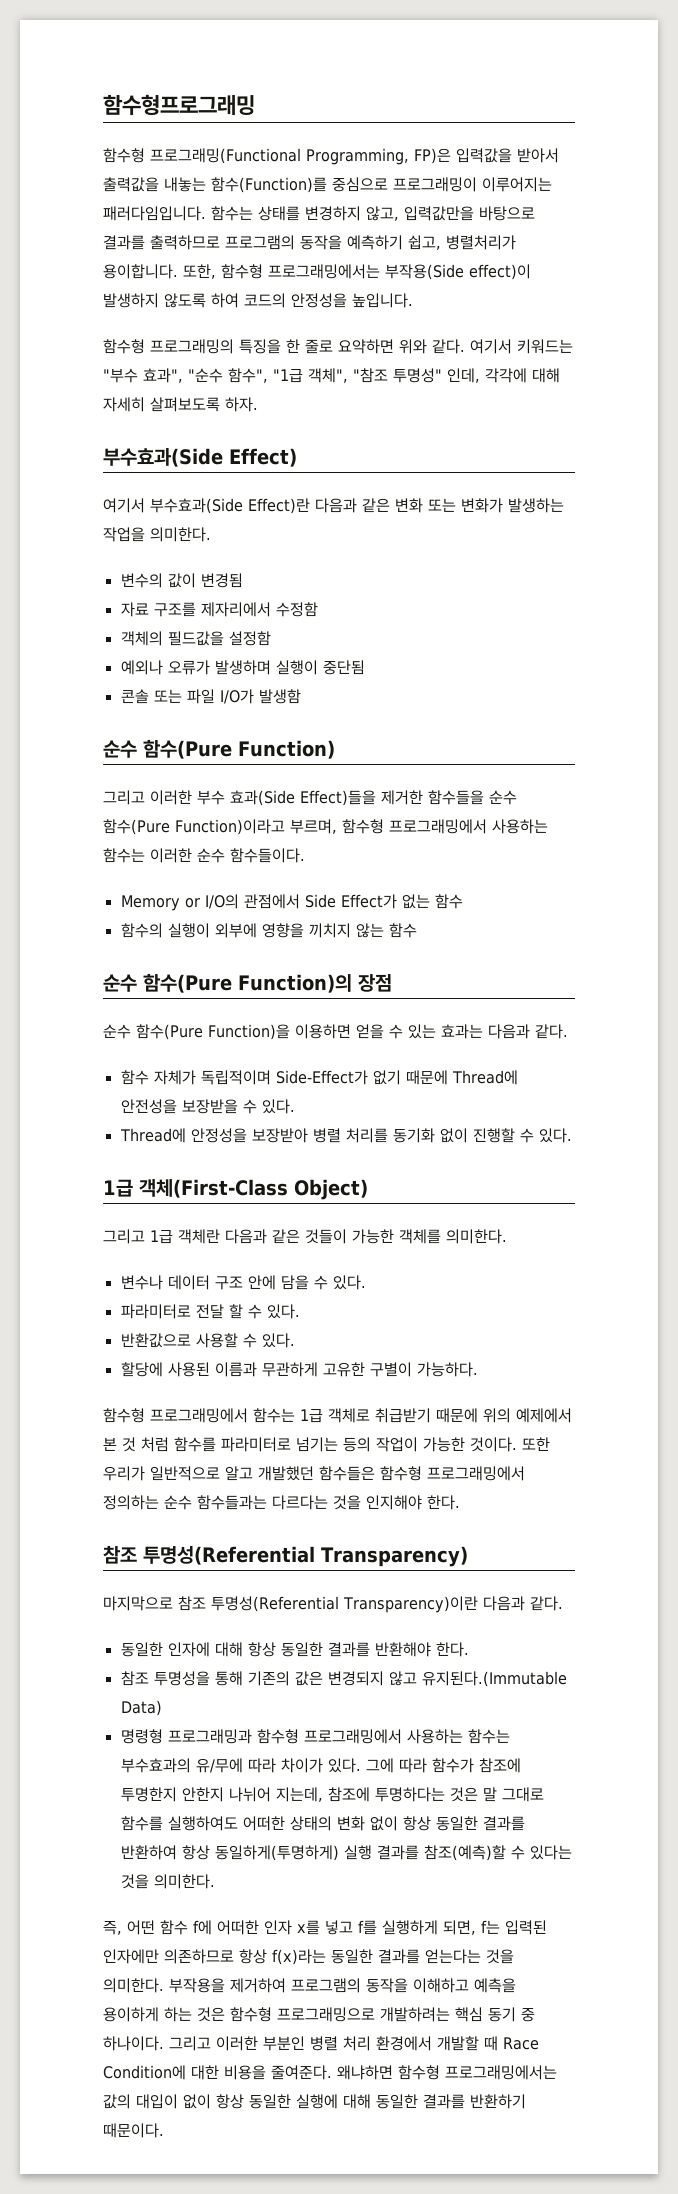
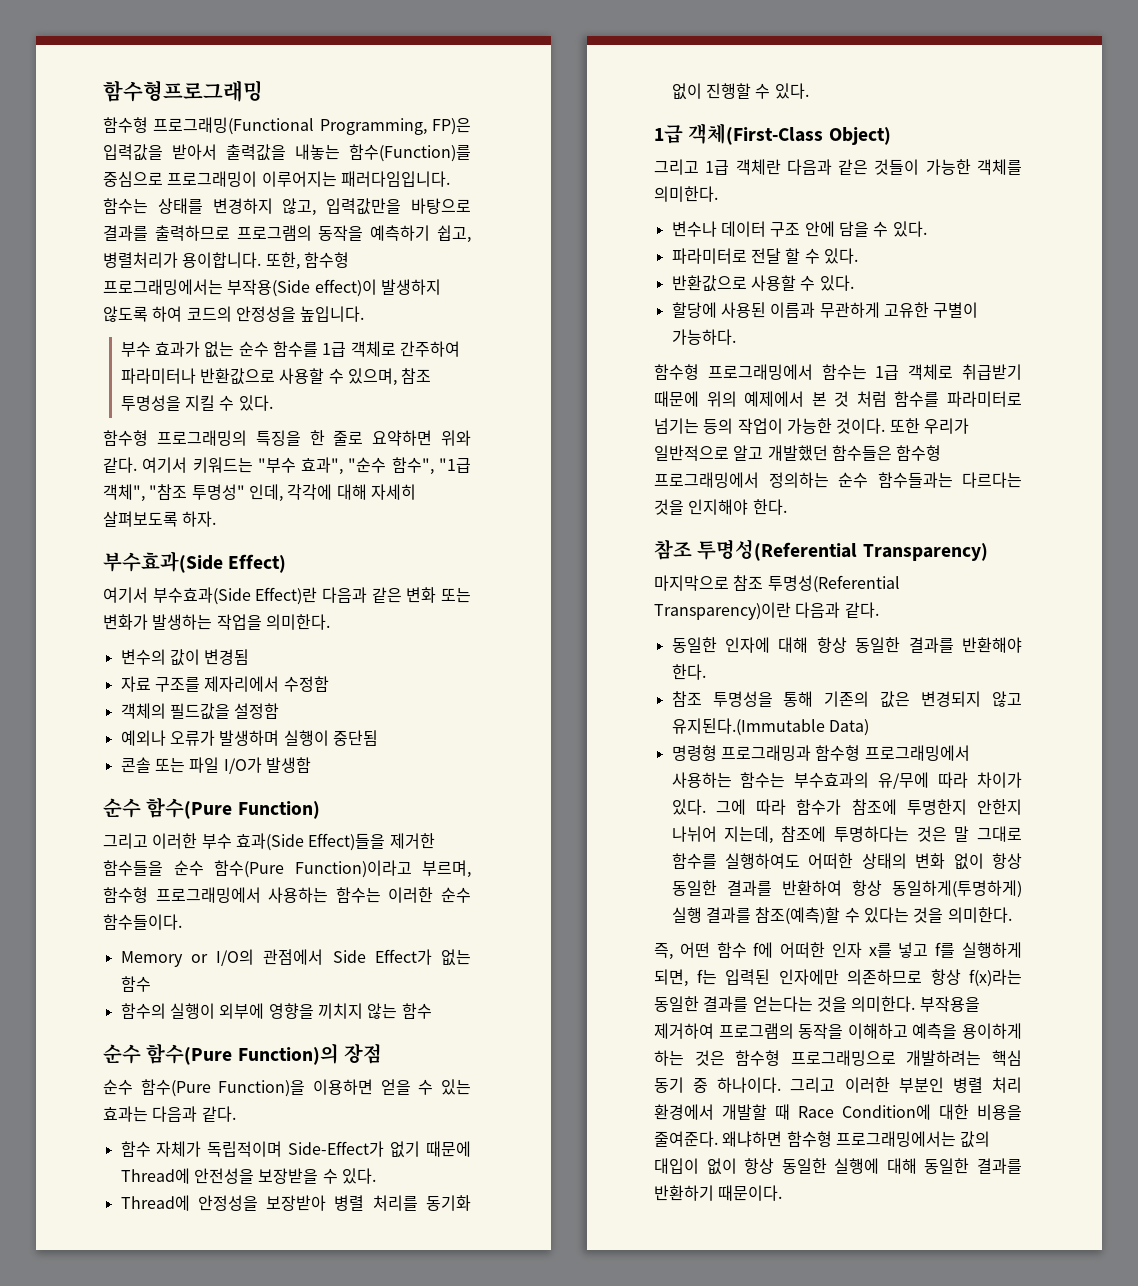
(413, 300) none -> [120,341,460,358] [120,368,432,386] [120,395,273,411] // 부수 효과가 없는 순수 함수를 1급 객체로 간주하여 파라미터나 반환값으로 사용할 수 있으며, 참조 투명성을 지킬 수 있다.

